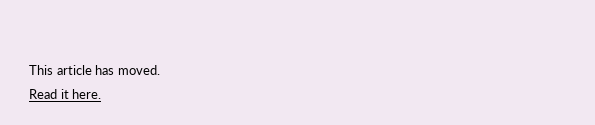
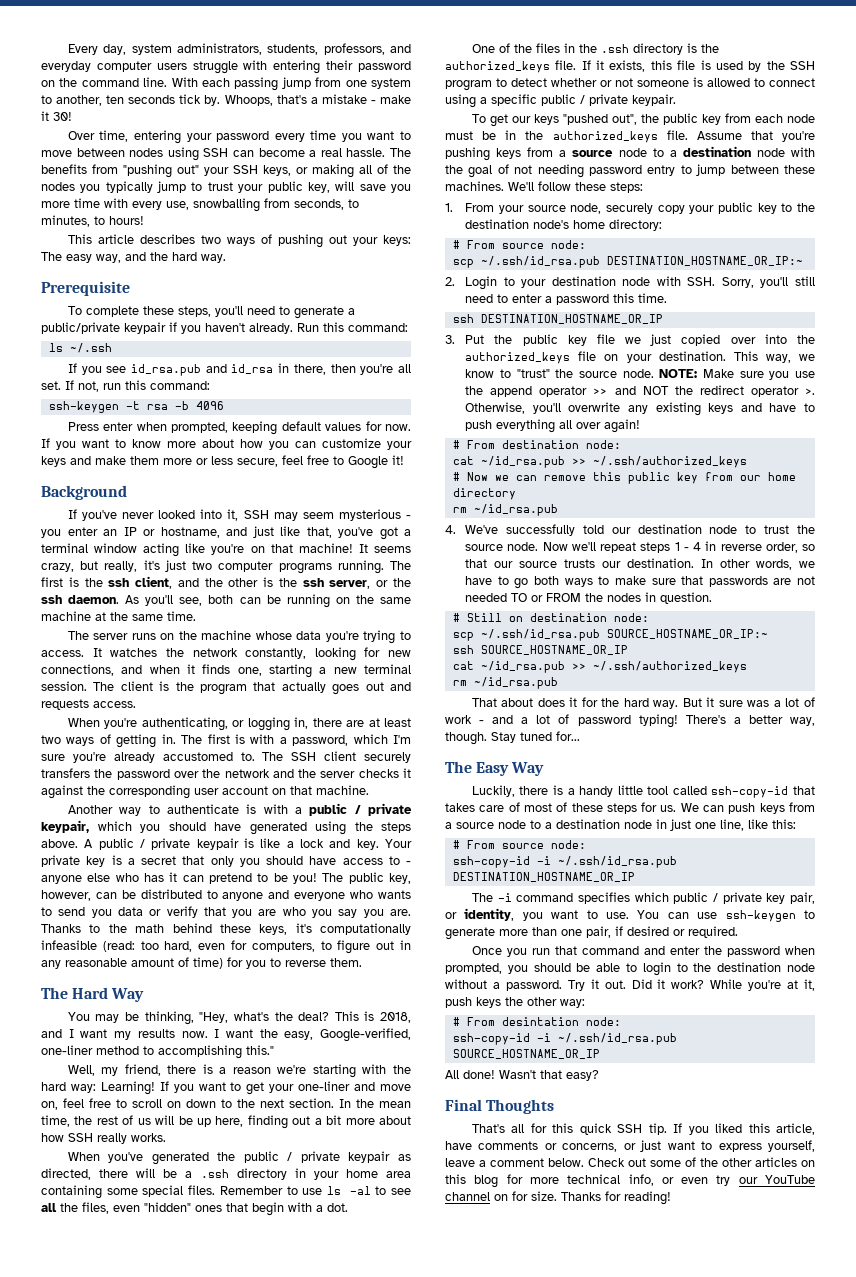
[29,65,160,75] [29,89,102,99] This article has moved. // Read it here. -> [67,43,411,55] [41,60,411,74] [41,77,411,91] [41,94,411,106] [41,111,72,121] [67,130,412,144] [41,147,412,161] [41,164,411,178] [41,181,412,193] [41,198,359,212] [41,215,144,227] [67,234,412,248] [41,252,226,263] [41,281,130,296] [67,306,355,319] [41,322,408,334] [48,343,112,353] [67,363,411,376] [41,380,210,392] [48,401,224,413] [67,421,411,435] [41,438,412,450] [41,455,404,469] [41,485,127,500] [67,509,412,521] [41,526,411,540] [41,543,411,557] [41,560,412,574] [41,576,412,589] [41,594,411,608] [41,611,196,621] [67,630,411,644] [41,647,411,661] [41,664,411,678] [41,681,411,695] [41,699,136,710] [67,717,411,731] [41,734,411,748] [41,751,411,763] [41,768,412,780] [41,785,369,799] [67,803,413,816] [41,820,411,835] [41,838,412,850] [41,855,411,867] [41,872,411,884] [41,889,411,901] [41,906,412,918] [41,923,411,935] [41,940,412,954] [41,957,362,969] [41,987,145,1002] [67,1011,412,1025] [41,1028,411,1042] [41,1045,274,1059] [67,1064,411,1078] [41,1081,412,1095] [41,1098,411,1110] [41,1115,411,1129] [41,1133,166,1144] [67,1151,411,1165] [41,1168,411,1180] [41,1185,411,1199] [41,1202,348,1216] [471,43,719,55] [445,60,816,73] [445,77,815,91] [445,94,676,108] [471,113,815,127] [445,130,815,143] [445,146,815,161] [445,164,815,178] [445,181,643,193] [445,202,815,214] [465,219,663,231] [452,240,586,249] [452,256,803,268] [445,276,815,290] [465,293,668,305] [452,314,663,324] [445,334,815,346] [465,351,815,364] [465,369,815,380] [465,385,815,397] [465,402,815,416] [465,419,641,433] [452,440,621,449] [452,456,747,468] [452,472,796,484] [452,488,516,500] [452,504,558,516] [445,524,815,536] [465,541,815,553] [465,558,815,570] [465,576,815,589] [465,592,713,604] [452,613,649,622] [452,629,768,641] [452,645,628,655] [452,661,747,673] [452,677,558,689] [471,697,816,709] [445,714,815,728] [445,731,580,745] [445,761,545,776] [471,785,815,798] [445,802,816,814] [445,819,796,831] [452,840,586,849] [452,856,677,868] [452,872,635,882] [471,892,815,904] [445,908,815,922] [445,926,738,940] [471,946,815,957] [445,962,816,976] [445,979,815,991] [445,997,585,1008] [452,1017,621,1026] [452,1033,677,1045] [452,1049,600,1059] [445,1070,599,1081] [445,1099,555,1114] [471,1123,815,1135] [445,1140,815,1152] [445,1157,815,1167] [445,1174,815,1188] [445,1191,671,1205] Every day, system administrators, students, professors, and everyday computer users struggle with entering their password on the command line. With each passing jump from one system to another, ten seconds tick by. Whoops, that's a mistake - make it 30! // Over time, entering your password every time you want to move between nodes using SSH can become a real hassle. The benefits from "pushing out" your SSH keys, or making all of the nodes you typically jump to trust your public key, will save you more time with every use, snowballing from seconds, to minutes, to hours! // This article describes two ways of pushing out your keys: The easy way, and the hard way. // Prerequisite // To complete these steps, you'll need to generate a public/private keypair if you haven't already. Run this command: // ls ~/.ssh // If you see id_rsa.pub and id_rsa in there, then you're all set. If not, run this command: // ssh-keygen -t rsa -b 4096 // Press enter when prompted, keeping default values for now. If you want to know more about how you can customize your keys and make them more or less secure, feel free to Google it! // Background // If you've never looked into it, SSH may seem mysterious - you enter an IP or hostname, and just like that, you've got a terminal window acting like you're on that machine! It seems crazy, but really, it's just two computer programs running. The first is the ssh client, and the other is the ssh server, or the ssh daemon. As you'll see, both can be running on the same machine at the same time. // The server runs on the machine whose data you're trying to access. It watches the network constantly, looking for new connections, and when it finds one, starting a new terminal session. The client is the program that actually goes out and requests access. // When you're authenticating, or logging in, there are at least two ways of getting in. The first is with a password, which I'm sure you're already accustomed to. The SSH client securely transfers the password over the network and the server checks it against the corresponding user account on that machine. // Another way to authenticate is with a public / private keypair, which you should have generated using the steps above. A public / private keypair is like a lock and key. Your private key is a secret that only you should have access to - anyone else who has it can pretend to be you! The public key, however, can be distributed to anyone and everyone who wants to send you data or verify that you are who you say you are. Thanks to the math behind these keys, it's computationally infeasible (read: too hard, even for computers, to figure out in any reasonable amount of time) for you to reverse them. // The Hard Way // You may be thinking, "Hey, what's the deal? This is 2018, and I want my results now. I want the easy, Google-verified, one-liner method to accomplishing this." // Well, my friend, there is a reason we're starting with the hard way: Learning! If you want to get your one-liner and move on, feel free to scroll on down to the next section. In the mean time, the rest of us will be up here, finding out a bit more about how SSH really works. // When you've generated the public / private keypair as directed, there will be a .ssh directory in your home area containing some special files. Remember to use ls -al to see all the files, even "hidden" ones that begin with a dot. // One of the files in the .ssh directory is the authorized_keys file. If it exists, this file is used by the SSH program to detect whether or not someone is allowed to connect using a specific public / private keypair. // To get our keys "pushed out", the public key from each node must be in the authorized_keys file. Assume that you're pushing keys from a source node to a destination node with the goal of not needing password entry to jump between these machines. We'll follow these steps: // 1. From your source node, securely copy your public key to the destination node's home directory: // # From source node: // scp ~/.ssh/id_rsa.pub DESTINATION_HOSTNAME_OR_IP:~ // 2. Login to your destination node with SSH. Sorry, you'll still need to enter a password this time. // ssh DESTINATION_HOSTNAME_OR_IP // 3. Put the public key file we just copied over into the authorized_keys file on your destination. This way, we know to "trust" the source node. NOTE: Make sure you use the append operator >> and NOT the redirect operator >. Otherwise, you'll overwrite any existing keys and have to push everything all over again! // # From destination node: // cat ~/id_rsa.pub >> ~/.ssh/authorized_keys // # Now we can remove this public key from our home directory // rm ~/id_rsa.pub // 4. We've successfully told our destination node to trust the source node. Now we'll repeat steps 1 - 4 in reverse order, so that our source trusts our destination. In other words, we have to go both ways to make sure that passwords are not needed TO or FROM the nodes in question. // # Still on destination node: // scp ~/.ssh/id_rsa.pub SOURCE_HOSTNAME_OR_IP:~ // ssh SOURCE_HOSTNAME_OR_IP // cat ~/id_rsa.pub >> ~/.ssh/authorized_keys // rm ~/id_rsa.pub // That about does it for the hard way. But it sure was a lot of work - and a lot of password typing! There's a better way, though. Stay tuned for... // The Easy Way // Luckily, there is a handy little tool called ssh-copy-id that takes care of most of these steps for us. We can push keys from a source node to a destination node in just one line, like this: // # From source node: // ssh-copy-id -i ~/.ssh/id_rsa.pub DESTINATION_HOSTNAME_OR_IP // The -i command specifies which public / private key pair, or identity, you want to use. You can use ssh-keygen to generate more than one pair, if desired or required. // Once you run that command and enter the password when prompted, you should be able to login to the destination node without a password. Try it out. Did it work? While you're at it, push keys the other way: // # From desintation node: // ssh-copy-id -i ~/.ssh/id_rsa.pub SOURCE_HOSTNAME_OR_IP // All done! Wasn't that easy? // Final Thoughts // That's all for this quick SSH tip. If you liked this article, have comments or concerns, or just want to express yourself, leave a comment below. Check out some of the other articles on this blog for more technical info, or even try our YouTube channel on for size. Thanks for reading!

